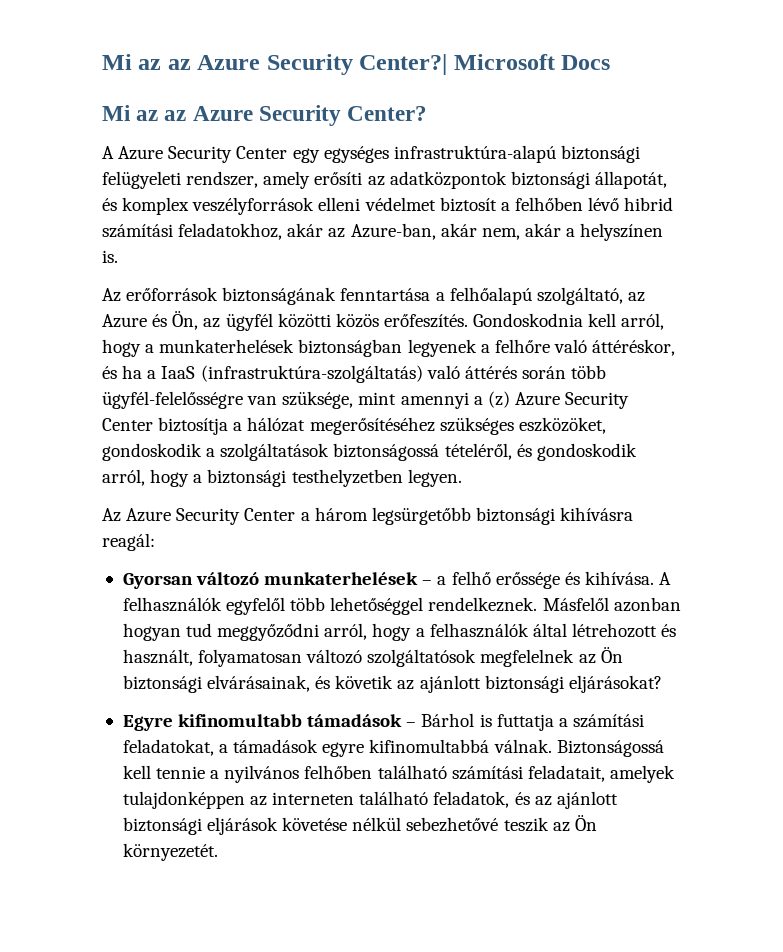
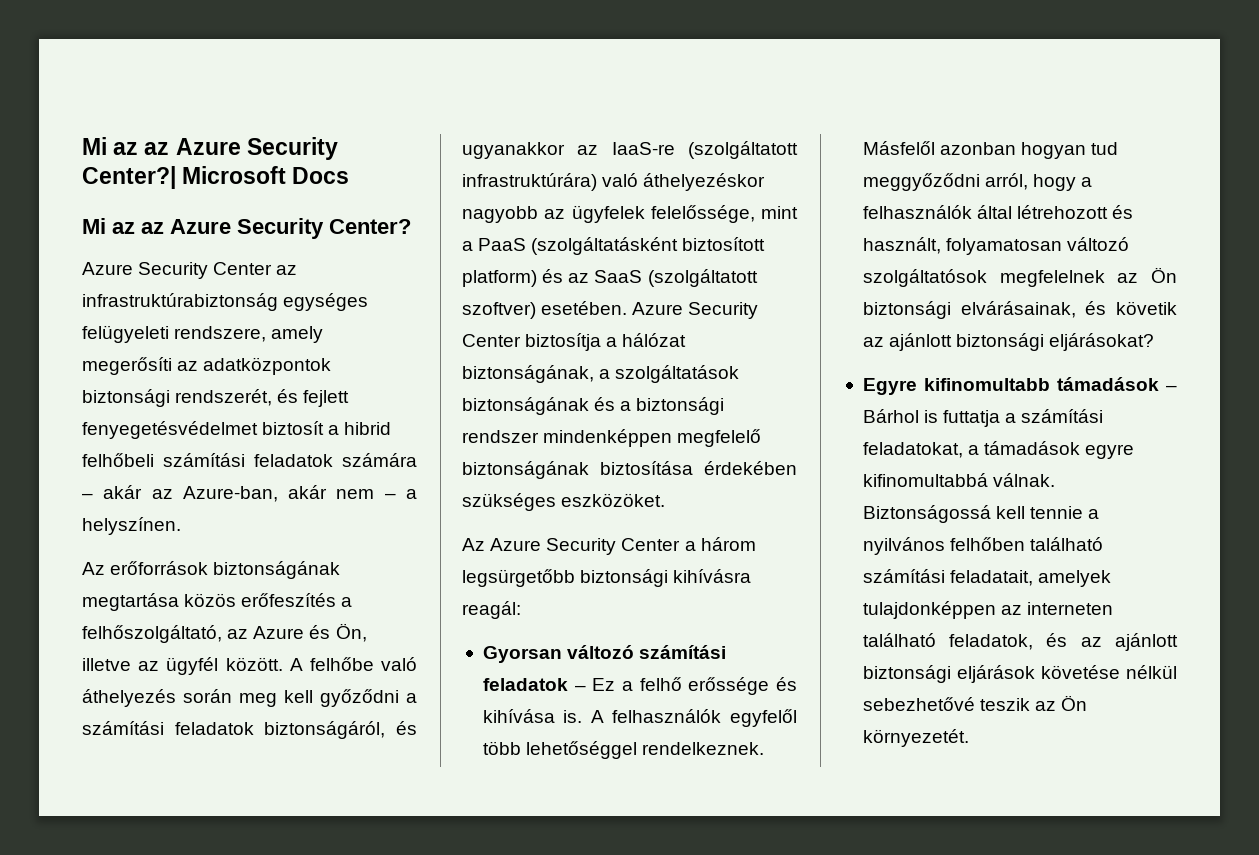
[102,145,640,163] [102,171,667,189] [102,197,674,215] [102,223,664,241] [102,250,118,263] [102,287,623,305] A Azure Security Center egy egységes infrastruktúra-alapú biztonsági felügyeleti rendszer, amely erősíti az adatközpontok biztonsági állapotát, és komplex veszélyforrások elleni védelmet biztosít a felhőben lévő hibrid számítási feladatokhoz, akár az Azure-ban, akár nem, akár a helyszínen is. // Az erőforrások biztonságának fenntartása a felhőalapú szolgáltató, -> [82,262,298,279] [82,293,369,311] [82,325,324,343] [82,357,332,375] [82,389,350,407] [82,421,392,439] [82,453,417,467] [82,485,417,502] [82,517,181,535] [82,561,341,579] [82,593,353,611] [82,625,222,643] Azure Security Center az infrastruktúrabiztonság egységes felügyeleti rendszere, amely megerősíti az adatközpontok biztonsági rendszerét, és fejlett fenyegetésvédelmet biztosít a hibrid felhőbeli számítási feladatok számára – akár az Azure-ban, akár nem – a helyszínen. // Az erőforrások biztonságának megtartása közös erőfeszítés a felhőszolgáltató,
(199, 320) none -> [82,658,131,671] illetve
[277,313,665,330] [102,339,676,357] [102,365,607,383] [102,391,510,409] közötti közös erőfeszítés. Gondoskodnia kell arról, hogy a munkaterhelések biztonságban legyenek a felhőre való áttéréskor, és ha a IaaS (infrastruktúra-szolgáltatás) való áttérés során több ügyfél-felelősségre van szüksége, mint amennyi a (z) -> [225,657,417,671] [82,689,417,707] [82,721,418,739] [462,141,798,159] [462,173,766,191] [462,205,798,223] [462,237,766,255] [462,269,758,287] [462,301,628,319] között. A felhőbe való áthelyezés során meg kell győződni a számítási feladatok biztonságáról, és ugyanakkor az IaaS-re (szolgáltatott infrastruktúrára) való áthelyezéskor nagyobb az ügyfelek felelőssége, mint a PaaS (szolgáltatásként biztosított platform) és az SaaS (szolgáltatott szoftver) esetében.
[309,417,606,435] [102,443,637,461] [102,469,462,487] megerősítéséhez szükséges eszközöket, gondoskodik a szolgáltatások biztonságossá tételéről, és gondoskodik arról, hogy a biztonsági testhelyzetben legyen. -> [462,365,740,383] [462,397,725,415] [462,429,762,447] [462,461,797,479] [462,493,666,511] biztonságának, a szolgáltatások biztonságának és a biztonsági rendszer mindenképpen megfelelő biztonságának biztosítása érdekében szükséges eszközöket.
[264,572,433,585] munkaterhelések – -> [639,645,727,659] [482,678,616,691] számítási feladatok – Ez
[584,571,654,585] kihívása. -> [482,709,583,723] kihívása is.

